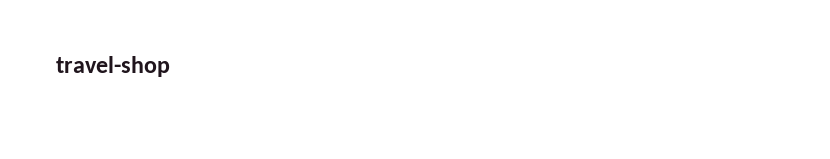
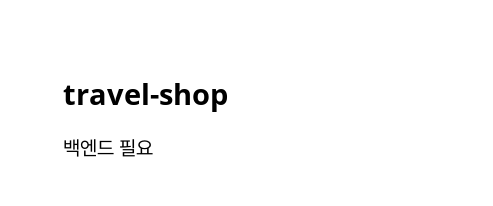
(170, 66) none -> [63,139,154,157] // 백엔드 필요

